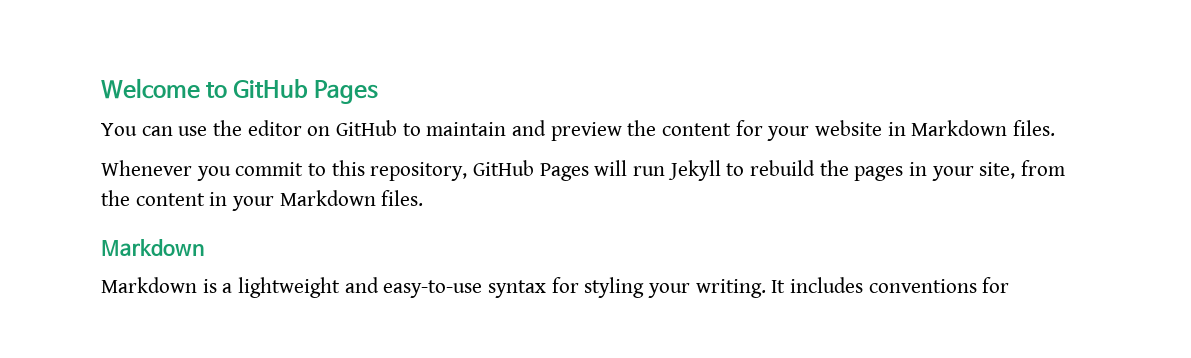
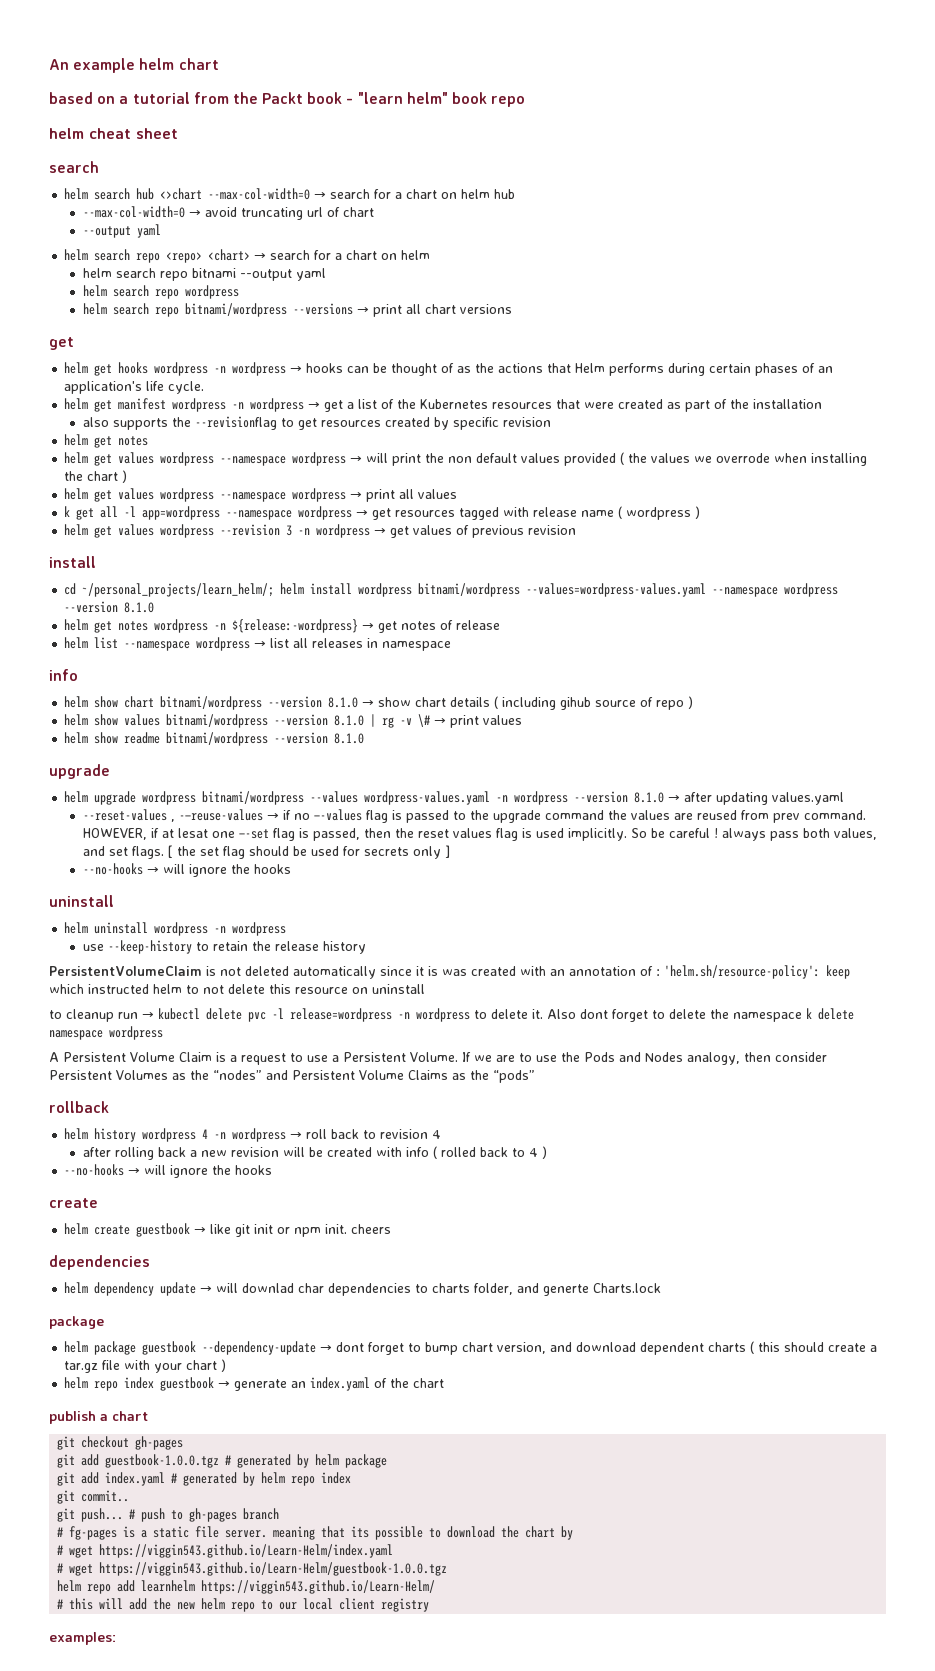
[101,78,379,104] [101,120,1056,141] [101,160,1066,181] [101,190,424,211] [101,239,204,256] [101,277,1010,298] Welcome to GitHub Pages // You can use the editor on GitHub to maintain and preview the content for your website in Markdown files. // Whenever you commit to this repository, GitHub Pages will run Jekyll to rebuild the pages in your site, from the content in your Markdown files. // Markdown // Markdown is a lightweight and easy-to-use syntax for styling your writing. It includes conventions for -> [49,58,219,73] [49,92,526,107] [49,128,178,139] [49,161,99,173] [64,188,516,200] [82,206,374,220] [82,224,161,238] [64,249,431,263] [82,268,326,281] [82,285,239,299] [82,303,512,317] [49,337,74,350] [64,362,834,376] [64,381,205,394] [64,398,823,412] [82,416,551,430] [64,434,149,448] [64,452,868,466] [64,470,128,483] [64,488,458,502] [64,506,701,520] [64,524,577,538] [49,556,96,568] [64,583,839,597] [64,601,155,613] [64,619,501,633] [64,637,452,651] [49,669,78,681] [64,696,694,710] [64,714,523,728] [64,732,365,746] [49,764,110,779] [64,791,845,805] [82,809,866,823] [82,828,877,841] [82,845,450,859] [82,863,291,877] [49,895,114,907] [64,922,287,936] [82,940,366,954] [49,965,850,979] [49,984,425,994] [49,1008,854,1022] [49,1026,163,1040] [49,1052,827,1065] [49,1070,535,1083] [49,1101,109,1113] [64,1128,442,1142] [82,1146,547,1160] [64,1164,273,1178] [49,1198,98,1208] [64,1223,392,1237] [49,1255,150,1270] [64,1282,662,1296] [49,1316,104,1329] [64,1341,878,1355] [64,1359,227,1373] [64,1377,445,1391] [49,1411,148,1424] [57,1436,184,1450] [57,1454,388,1468] [57,1472,352,1486] [57,1490,130,1504] [57,1508,280,1522] [57,1526,574,1540] [57,1544,394,1558] [57,1562,448,1576] [57,1580,436,1594] [57,1598,430,1612] [49,1632,116,1645] An example helm chart // based on a tutorial from the Packt book - "learn helm" book repo // helm cheat sheet // search // helm search hub <>chart --max-col-width=0 → search for a chart on helm hub // --max-col-width=0 → avoid truncating url of chart // --output yaml // helm search repo <repo> <chart> → search for a chart on helm // helm search repo bitnami --output yaml // helm search repo wordpress // helm search repo bitnami/wordpress --versions → print all chart versions // get // helm get hooks wordpress -n wordpress → hooks can be thought of as the actions that Helm performs during certain phases of an application's life cycle. // helm get manifest wordpress -n wordpress → get a list of the Kubernetes resources that were created as part of the installation // also supports the --revisionflag to get resources created by specific revision // helm get notes // helm get values wordpress --namespace wordpress → will print the non default values provided ( the values we overrode when installing the chart ) // helm get values wordpress --namespace wordpress → print all values // k get all -l app=wordpress --namespace wordpress → get resources tagged with release name ( wordpress ) // helm get values wordpress --revision 3 -n wordpress → get values of previous revision // install // cd ~/personal_projects/learn_helm/; helm install wordpress bitnami/wordpress --values=wordpress-values.yaml --namespace wordpress --version 8.1.0 // helm get notes wordpress -n ${release:-wordpress} → get notes of release // helm list --namespace wordpress → list all releases in namespace // info // helm show chart bitnami/wordpress --version 8.1.0 → show chart details ( including gihub source of repo ) // helm show values bitnami/wordpress --version 8.1.0 | rg -v \# → print values // helm show readme bitnami/wordpress --version 8.1.0 // upgrade // helm upgrade wordpress bitnami/wordpress --values wordpress-values.yaml -n wordpress --version 8.1.0 → after updating values.yaml // --reset-values , -—reuse-values → if no —-values flag is passed to the upgrade command the values are reused from prev command. HOWEVER, if at lesat one —-set flag is passed, then the reset values flag is used implicitly. So be careful ! always pass both values, and set flags. [ the set flag should be used for secrets only ] // --no-hooks → will ignore the hooks // uninstall // helm uninstall wordpress -n wordpress // use --keep-history to retain the release history // PersistentVolumeClaim is not deleted automatically since it is was created with an annotation of : 'helm.sh/resource-policy': keep which instructed helm to not delete this resource on uninstall // to cleanup run → kubectl delete pvc -l release=wordpress -n wordpress to delete it. Also dont forget to delete the namespace k delete namespace wordpress // A Persistent Volume Claim is a request to use a Persistent Volume. If we are to use the Pods and Nodes analogy, then consider Persistent Volumes as the “nodes” and Persistent Volume Claims as the “pods” // rollback // helm history wordpress 4 -n wordpress → roll back to revision 4 // after rolling back a new revision will be created with info ( rolled back to 4 ) // --no-hooks → will ignore the hooks // create // helm create guestbook → like git init or npm init. cheers // dependencies // helm dependency update → will downlad char dependencies to charts folder, and generte Charts.lock // package // helm package guestbook --dependency-update → dont forget to bump chart version, and download dependent charts ( this should create a tar.gz file with your chart ) // helm repo index guestbook → generate an index.yaml of the chart // publish a chart // git checkout gh-pages // git add guestbook-1.0.0.tgz # generated by helm package // git add index.yaml # generated by helm repo index // git commit.. // git push... # push to gh-pages branch // # fg-pages is a static file server. meaning that its possible to download the chart by // # wget https://viggin543.github.io/Learn-Helm/index.yaml // # wget https://viggin543.github.io/Learn-Helm/guestbook-1.0.0.tgz // helm repo add learnhelm https://viggin543.github.io/Learn-Helm/ // # this will add the new helm repo to our local client registry // examples:

